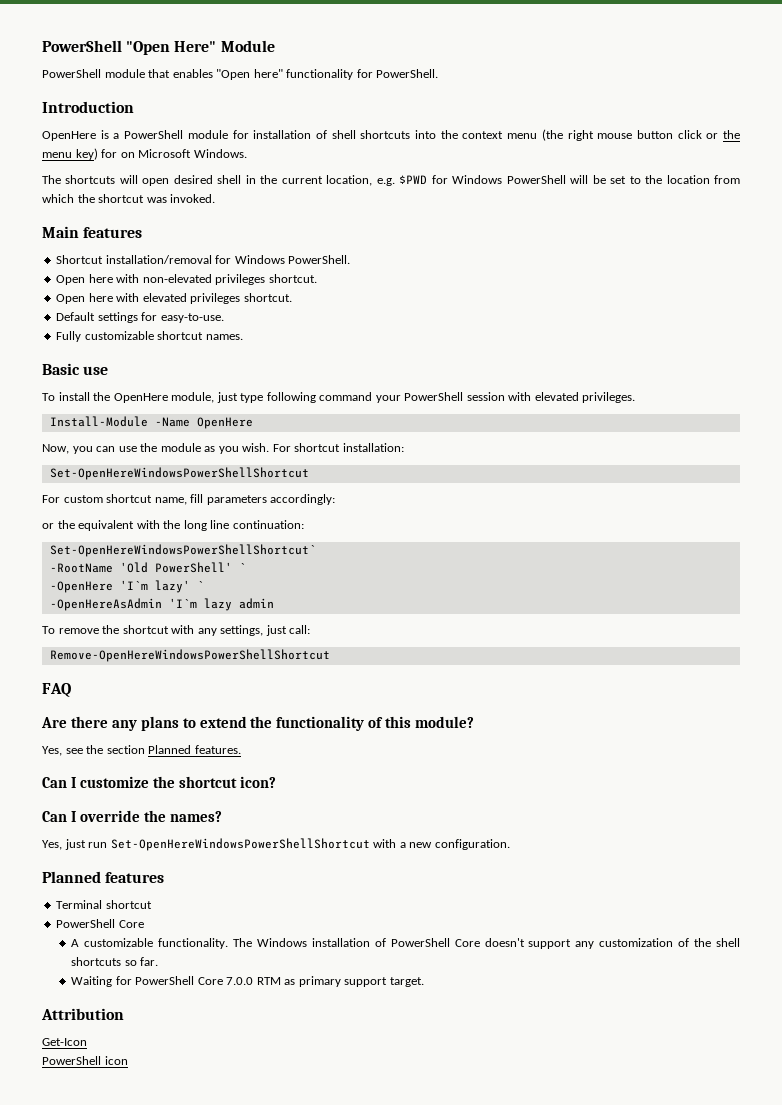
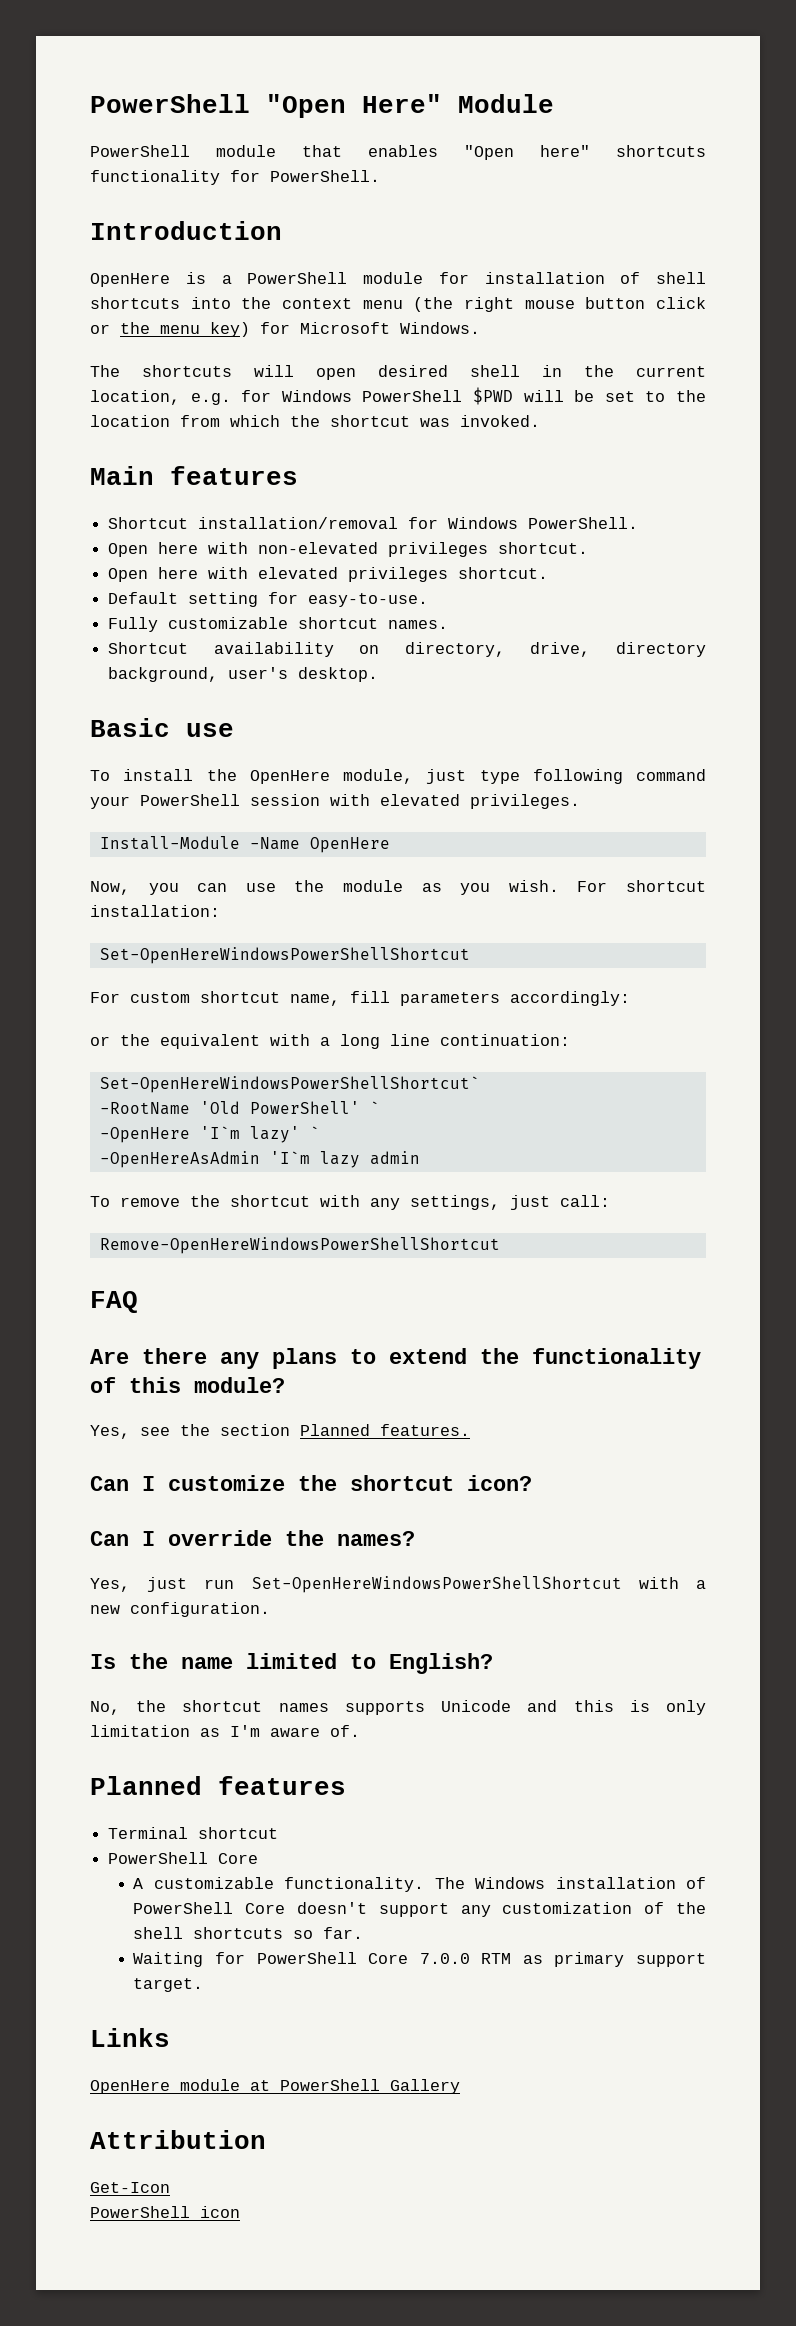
(283, 73) none -> [616,145,706,157] shortcuts
[120,152,135,158] on -> (290, 328) none
[399,175,428,184] $PWD -> (231, 399) none
(566, 179) none -> [473,387,513,405] $PWD
[97,312,138,323] settings -> [188,592,259,607] setting
(243, 337) none -> [108,642,706,657] [108,667,379,682] // Shortcut availability on directory, drive, directory background, user's desktop.
[163,520,181,529] the -> [320,1037,330,1046] a
(510, 844) none -> [90,1653,493,1674] [90,1700,706,1715] [90,1725,360,1737] // Is the name limited to English? // No, the shortcut names supports Unicode and this is only limitation as I'm aware of.
(424, 982) none -> [90,2028,170,2047] [90,2079,460,2094] // Links // OpenHere module at PowerShell Gallery

